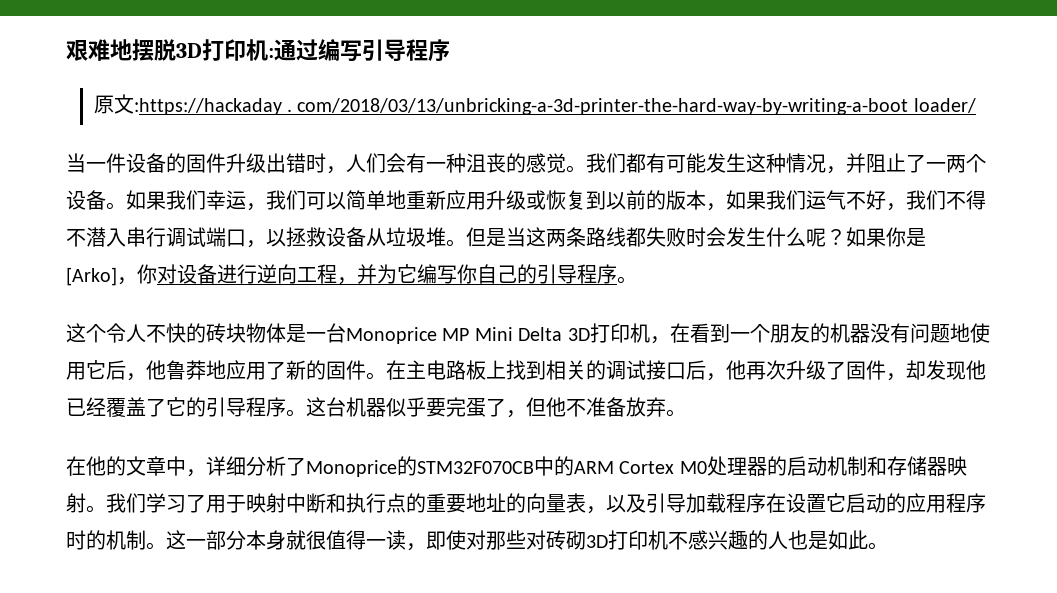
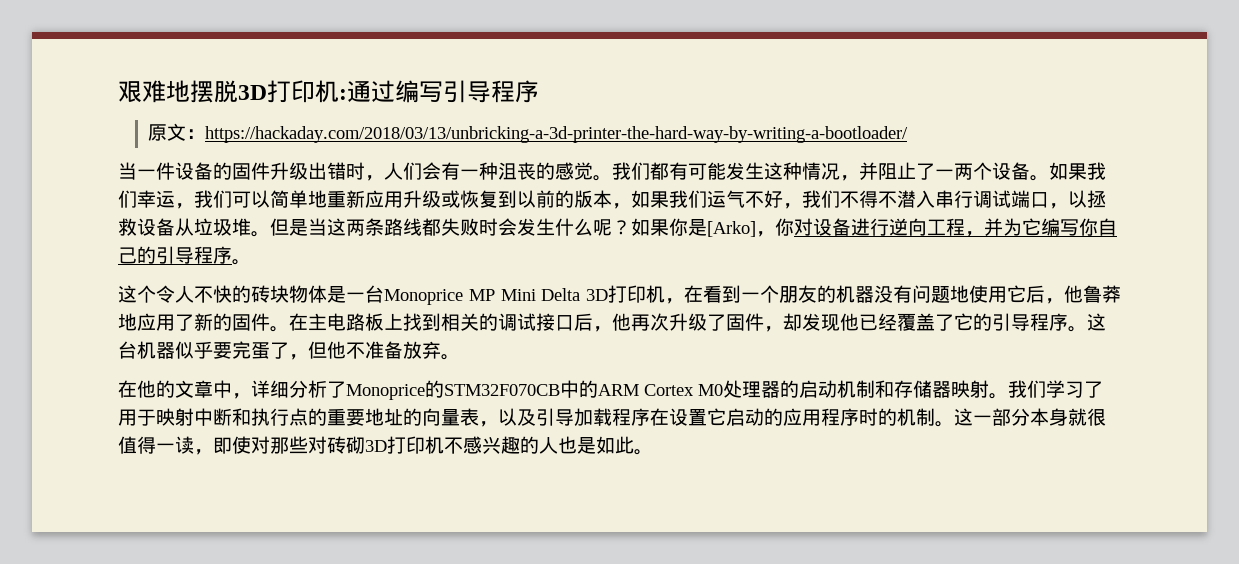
[133,98,976,115] :https://hackaday . com/2018/03/13/unbricking-a-3d-printer-the-hard-way-by-writing-a-boot loader/ -> [185,126,908,143] ：https://hackaday.com/2018/03/13/unbricking-a-3d-printer-the-hard-way-by-writing-a-bootloader/

